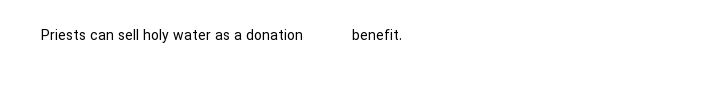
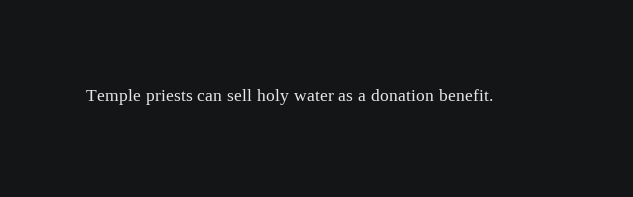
[41,29,86,40] Priests -> [86,89,193,105] Temple priests

